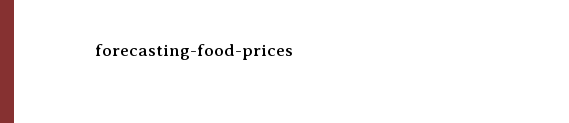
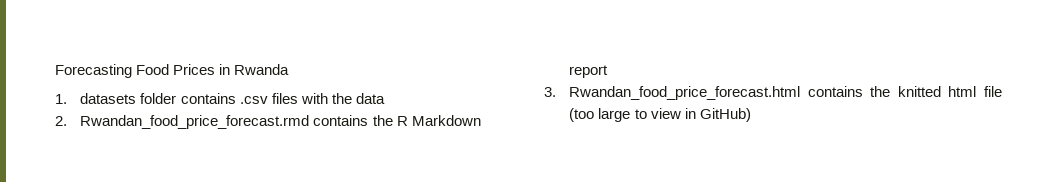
[95,44,293,60] forecasting-food-prices -> [55,64,290,78] [55,93,385,104] [55,115,481,129] [569,65,609,78] [544,86,1002,100] [569,108,751,122] Forecasting Food Prices in Rwanda // 1. datasets folder contains .csv files with the data // 2. Rwandan_food_price_forecast.rmd contains the R Markdown report // 3. Rwandan_food_price_forecast.html contains the knitted html file (too large to view in GitHub)

